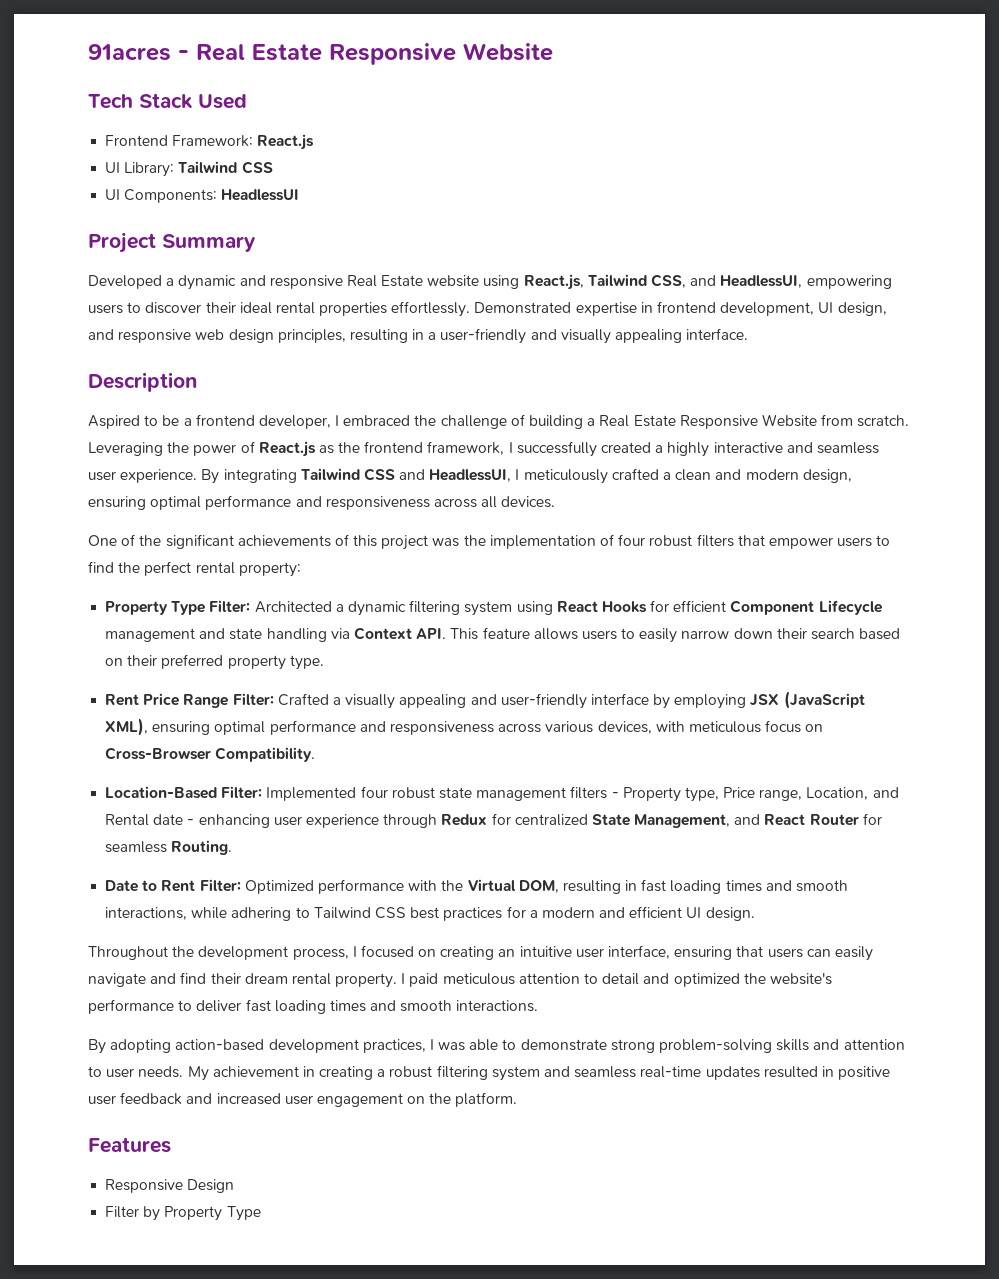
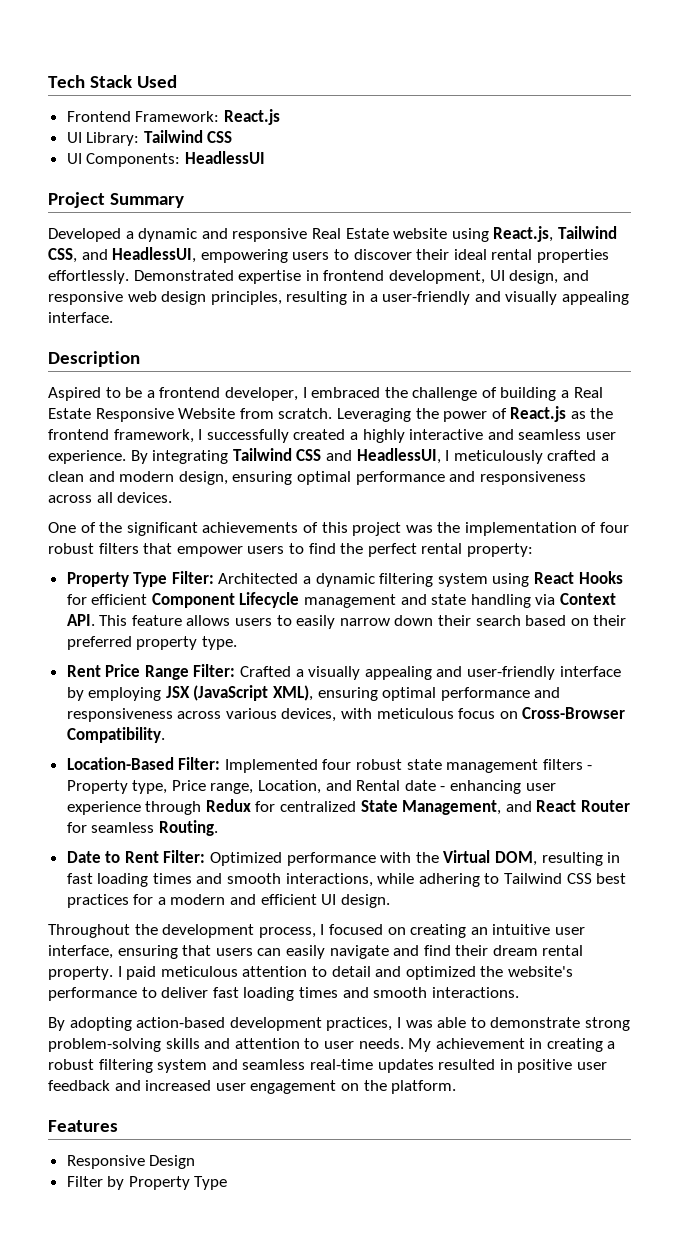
[88,43,553,65] 91acres - Real Estate Responsive Website // -> (48, 81) none

